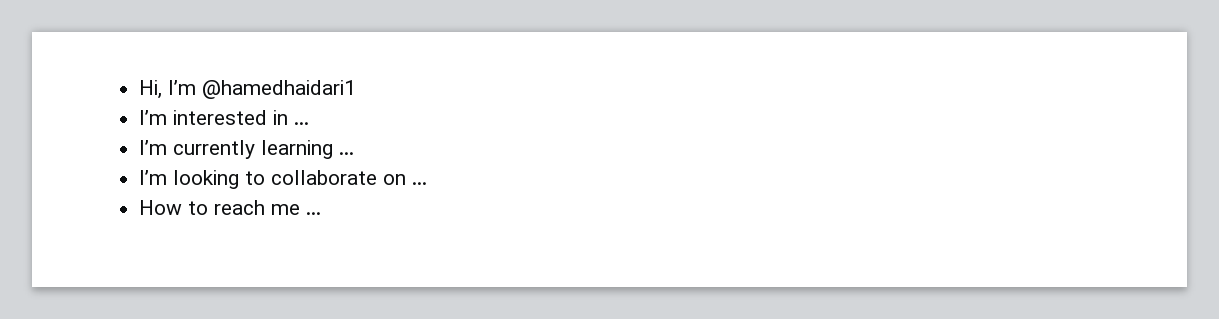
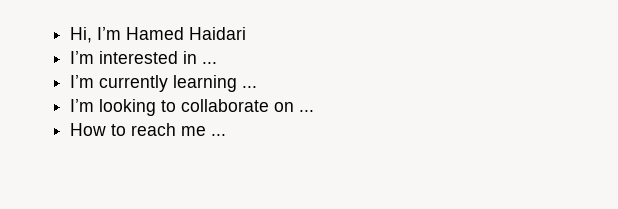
[202,80,357,99] @hamedhaidari1 -> [126,27,247,40] Hamed Haidari

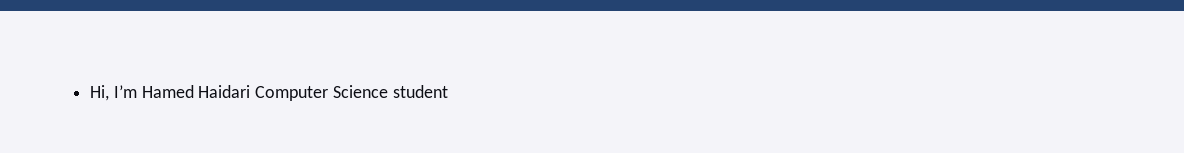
[70,51,218,64] [70,75,258,92] [70,99,315,116] [70,123,227,136] // I’m interested in ... // I’m currently learning ... // I’m looking to collaborate on ... // How to reach me ... -> [255,85,448,101] Computer Science student

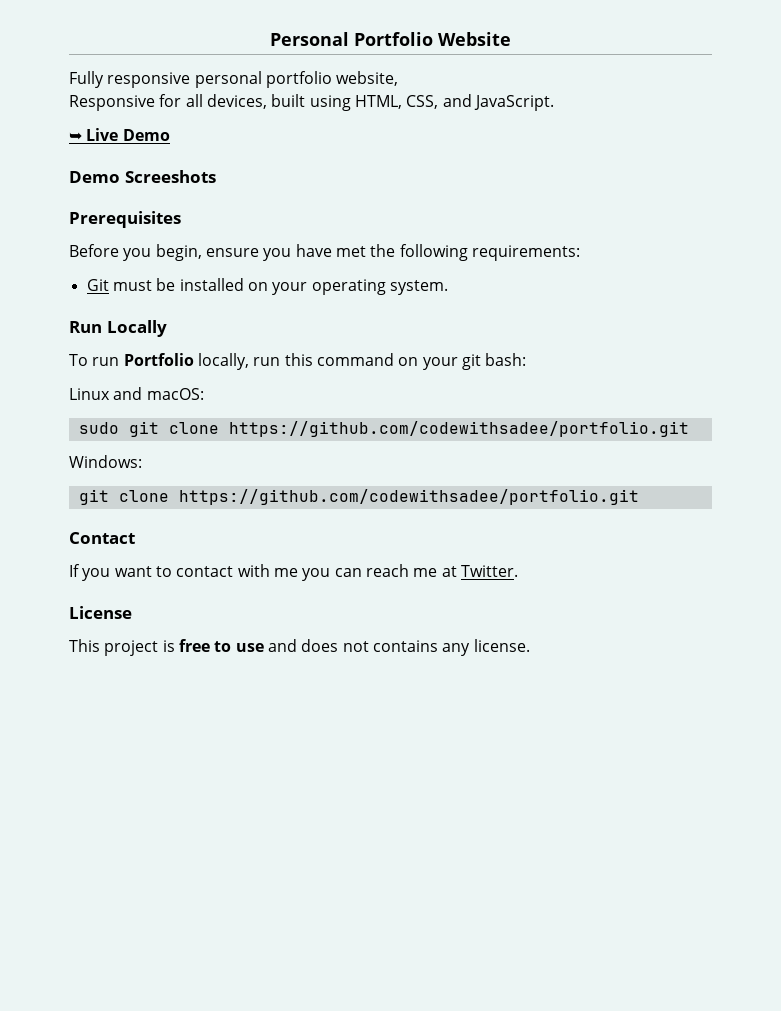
[90,85,448,101] Hi, I’m Hamed Haidari Computer Science student -> [270,32,511,46] [69,71,399,88] [69,94,554,111] [69,128,170,141] [69,170,216,183] [69,211,181,228] [69,244,580,261] [86,278,448,295] [69,320,167,337] [69,353,527,370] [69,387,204,400] [78,421,689,437] [69,455,142,468] [78,489,639,505] [69,532,135,544] [69,564,518,581] [69,606,132,619] [69,639,530,656] Personal Portfolio Website // Fully responsive personal portfolio website, // Responsive for all devices, built using HTML, CSS, and JavaScript. // ➥ Live Demo // Demo Screeshots // Prerequisites // Before you begin, ensure you have met the following requirements: // Git must be installed on your operating system. // Run Locally // To run Portfolio locally, run this command on your git bash: // Linux and macOS: // sudo git clone https://github.com/codewithsadee/portfolio.git // Windows: // git clone https://github.com/codewithsadee/portfolio.git // Contact // If you want to contact with me you can reach me at Twitter. // License // This project is free to use and does not contains any license.

